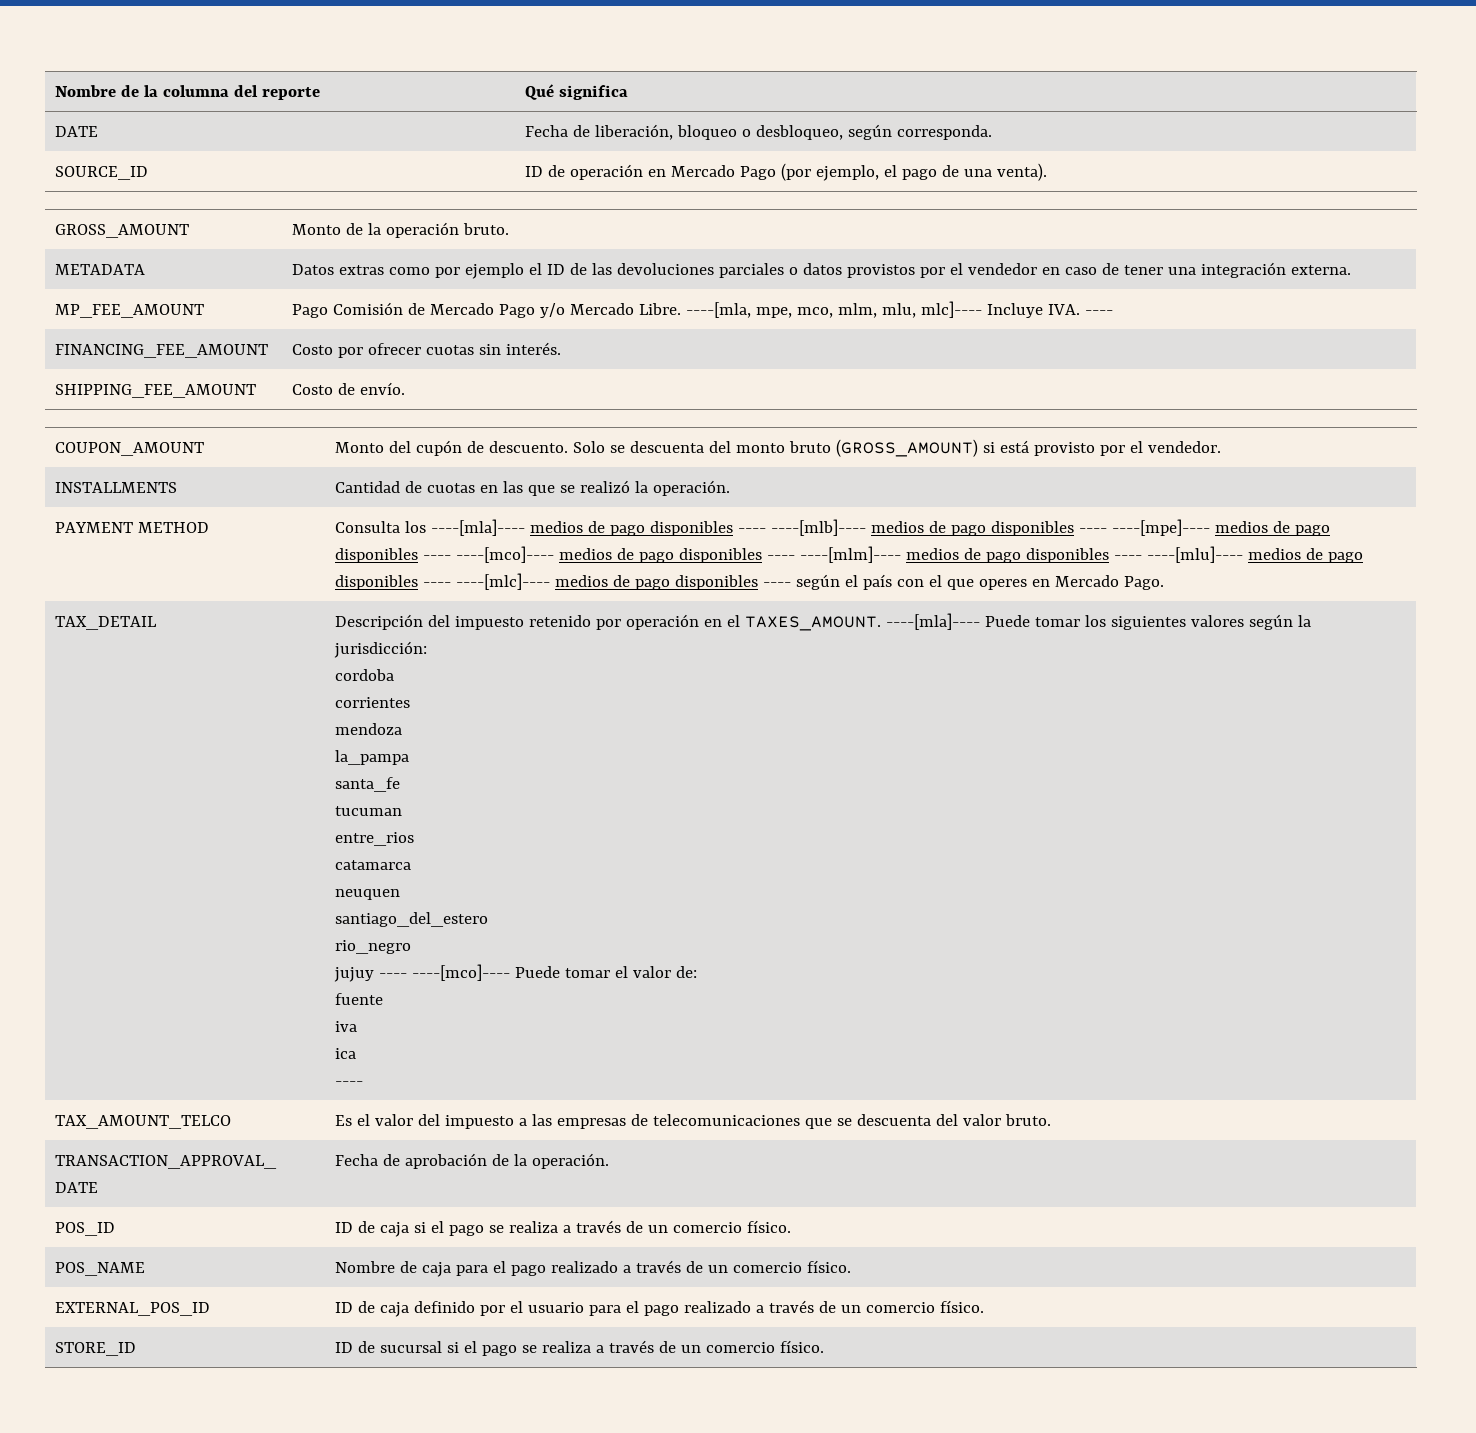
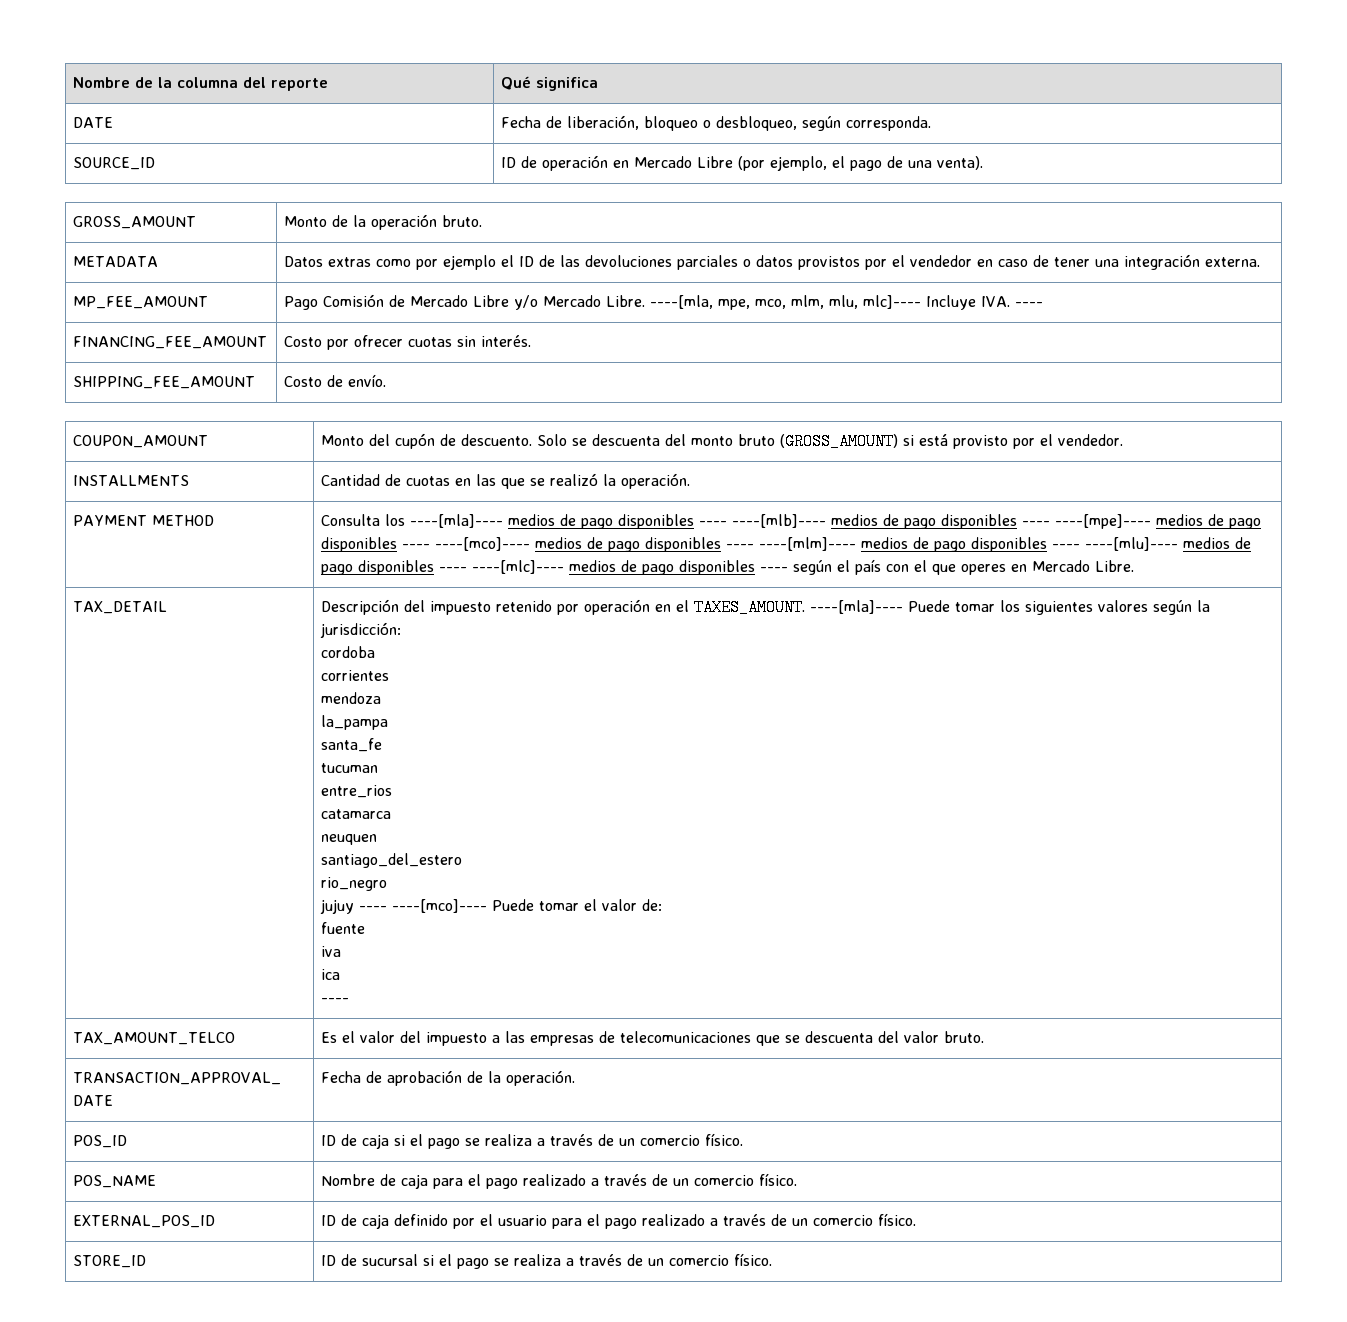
[739,166,776,180] Pago -> [697,156,734,168] Libre
[498,304,535,318] Pago -> [473,295,510,307] Libre
[1123,576,1164,590] Pago. -> [1095,560,1135,572] Libre.

